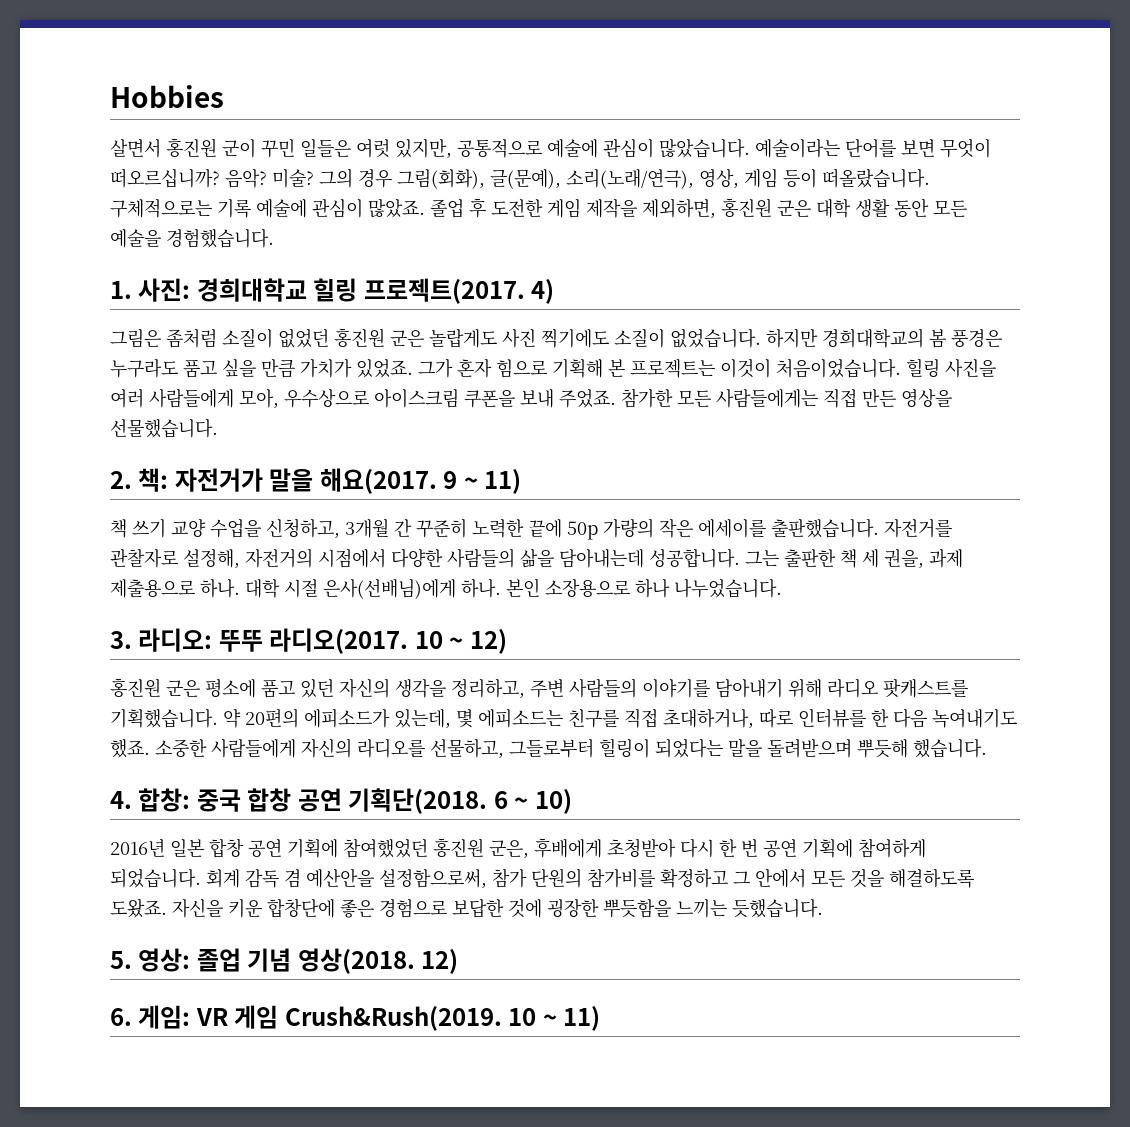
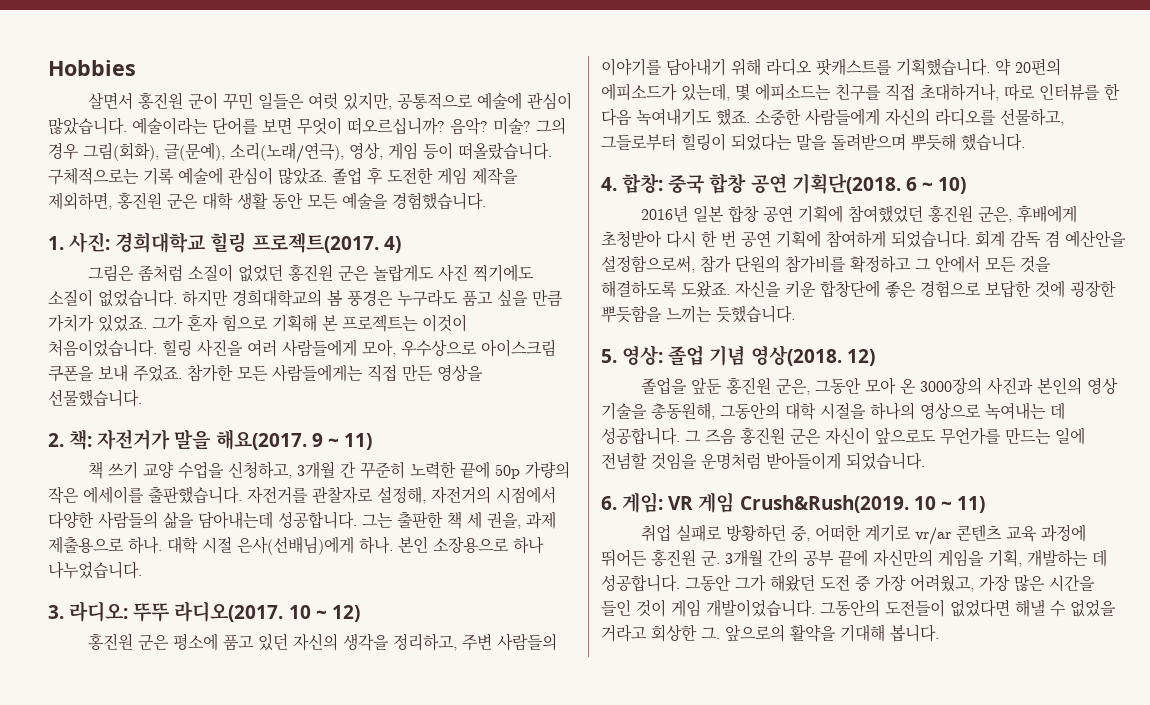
(459, 961) none -> [641,377,1119,395] [601,402,1065,420] [601,427,1085,445] [601,452,925,470] // 졸업을 앞둔 홍진원 군은, 그동안 모아 온 3000장의 사진과 본인의 영상 기술을 총동원해, 그동안의 대학 시절을 하나의 영상으로 녹여내는 데 성공합니다. 그 즈음 홍진원 군은 자신이 앞으로도 무언가를 만드는 일에 전념할 것임을 운명처럼 받아들이게 되었습니다.
(601, 1018) none -> [641,524,1087,545] [601,549,1107,567] [601,574,1095,592] [601,599,1116,617] [601,624,939,642] // 취업 실패로 방황하던 중, 어떠한 계기로 vr/ar 콘텐츠 교육 과정에 뛰어든 홍진원 군. 3개월 간의 공부 끝에 자신만의 게임을 기획, 개발하는 데 성공합니다. 그동안 그가 해왔던 도전 중 가장 어려웠고, 가장 많은 시간을 들인 것이 게임 개발이었습니다. 그동안의 도전들이 없었다면 해낼 수 없었을 거라고 회상한 그. 앞으로의 활약을 기대해 봅니다.

